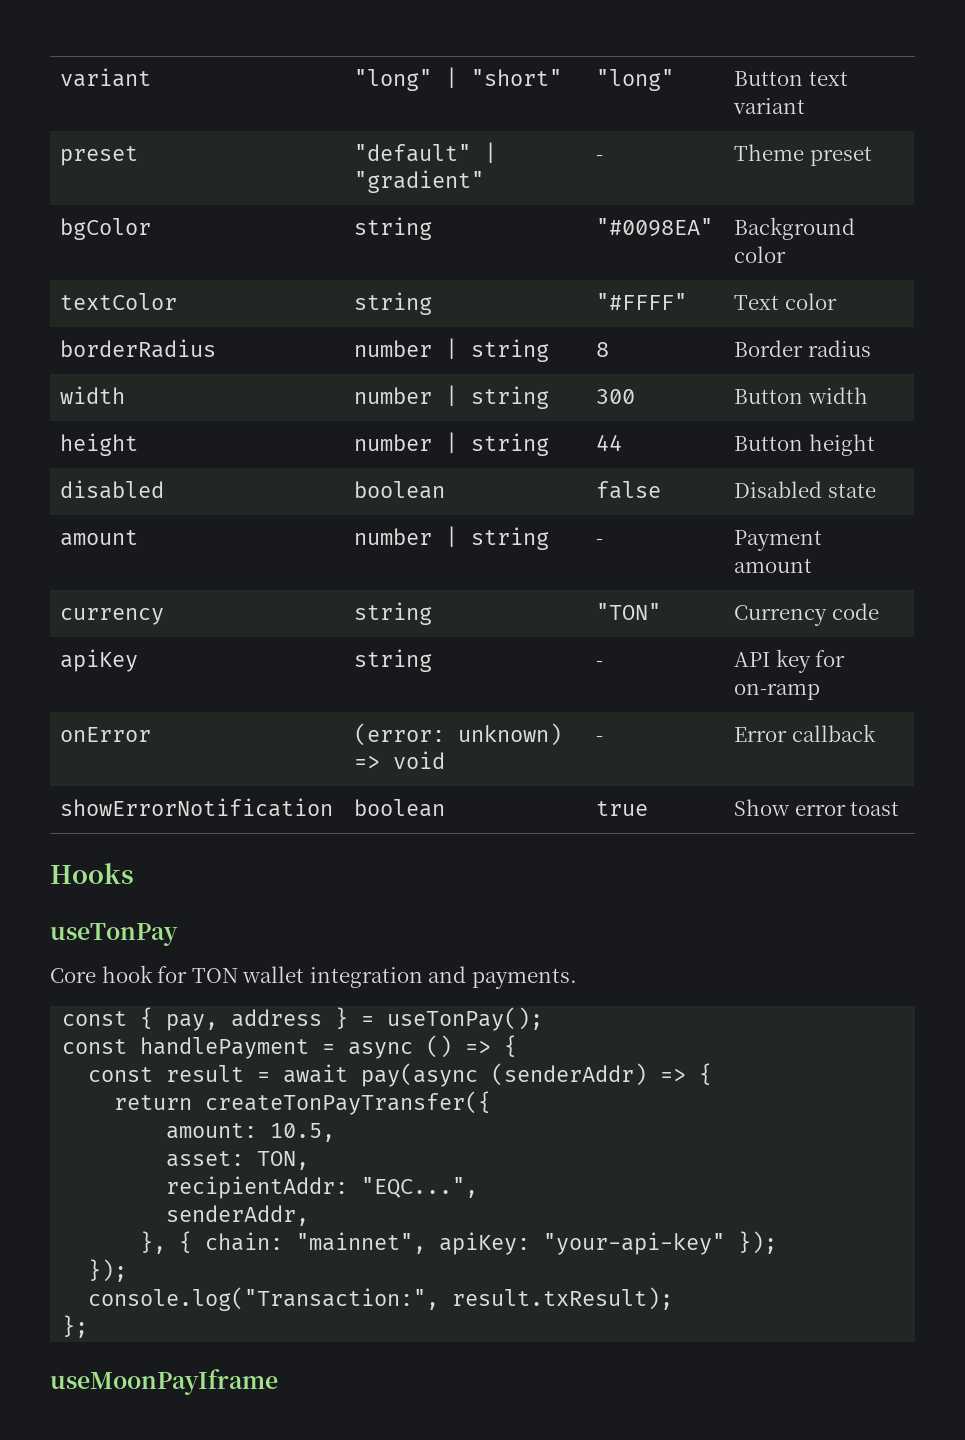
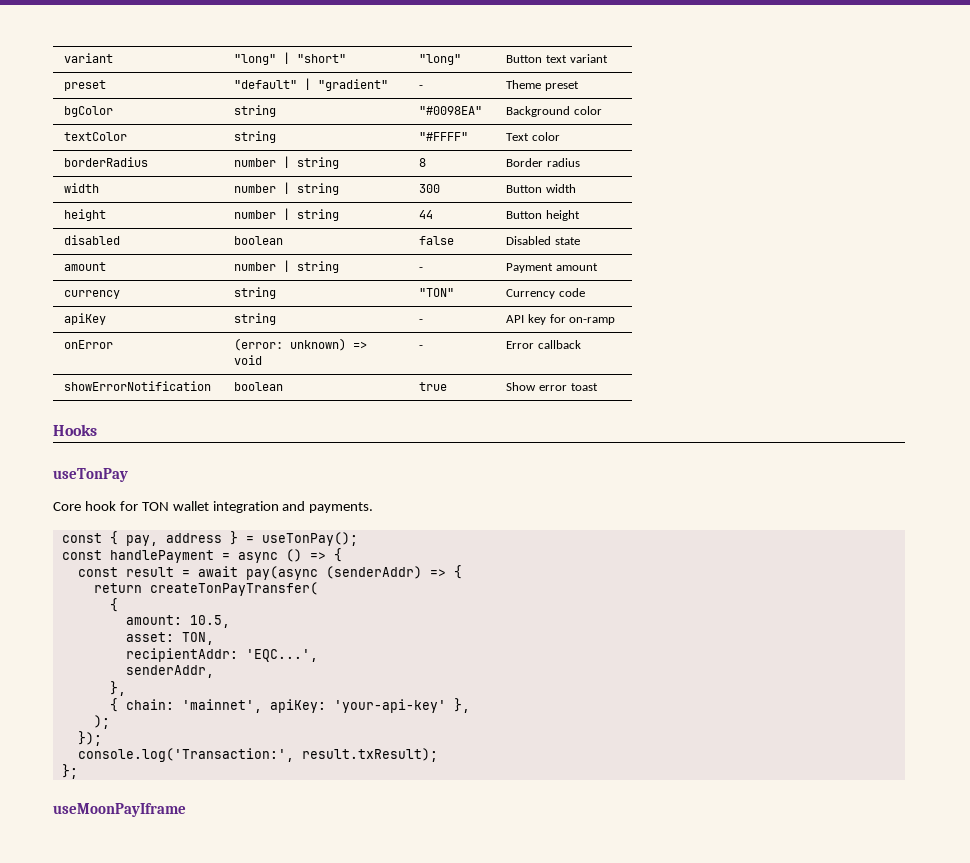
[205,1091,492,1115] createTonPayTransfer({ -> [149,582,318,596] [109,598,118,612] createTonPayTransfer( // {
[361,1177,479,1198] "EQC...", -> [245,649,318,662] 'EQC...',
(167, 1242) none -> (126, 688) //
[296,1231,778,1255] [88,1259,128,1282] [88,1287,440,1311] "mainnet", apiKey: "your-api-key" }); // }); // console.log("Transaction:", -> [181,698,470,713] [93,715,110,729] [77,731,102,746] [77,748,294,762] 'mainnet', apiKey: 'your-api-key' }, // ); // }); // console.log('Transaction:',

